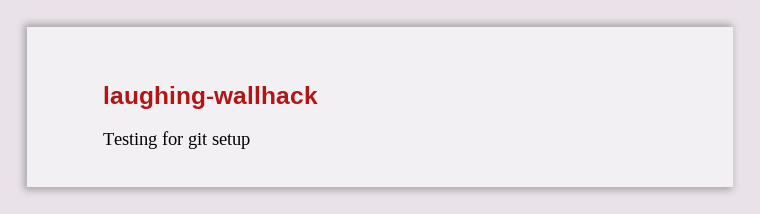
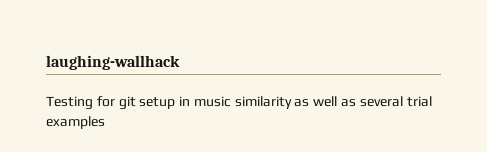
(250, 141) none -> [179,96,432,109] [46,116,105,129] in music similarity as well as several trial examples

